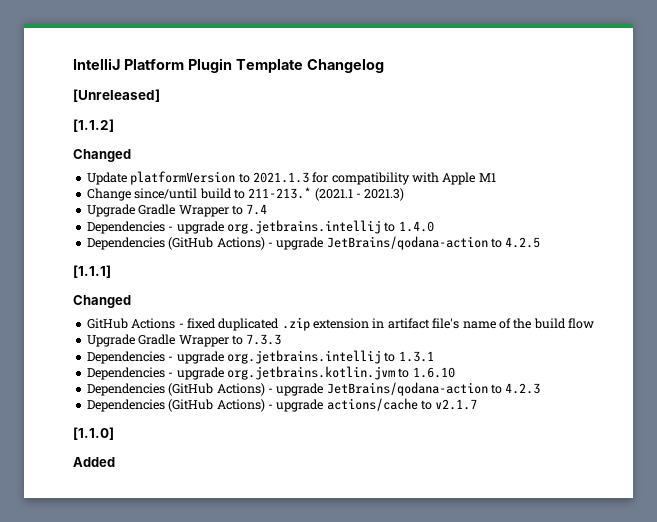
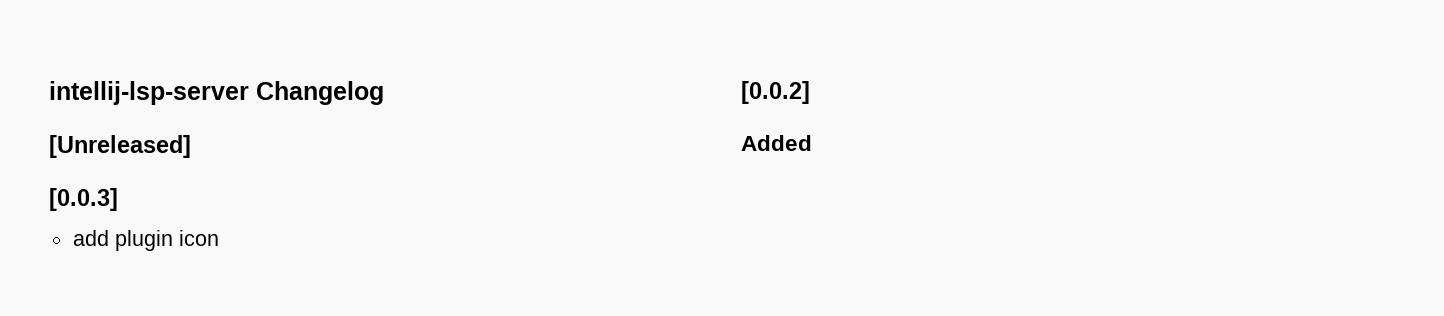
[73,58,384,73] [73,89,160,102] [73,119,114,132] [73,149,131,162] [86,171,496,185] [86,187,405,201] [86,204,268,217] [86,220,434,234] [86,236,541,250] [73,265,111,278] [73,295,131,308] [86,317,594,331] [86,334,282,347] [86,350,434,364] [86,366,455,380] [86,382,541,396] [86,398,478,412] [73,427,114,440] IntelliJ Platform Plugin Template Changelog // [Unreleased] // [1.1.2] // Changed // Update platformVersion to 2021.1.3 for compatibility with Apple M1 // Change since/until build to 211-213.* (2021.1 - 2021.3) // Upgrade Gradle Wrapper to 7.4 // Dependencies - upgrade org.jetbrains.intellij to 1.4.0 // Dependencies (GitHub Actions) - upgrade JetBrains/qodana-action to 4.2.5 // [1.1.1] // Changed // GitHub Actions - fixed duplicated .zip extension in artifact file's name of the build flow // Upgrade Gradle Wrapper to 7.3.3 // Dependencies - upgrade org.jetbrains.intellij to 1.3.1 // Dependencies - upgrade org.jetbrains.kotlin.jvm to 1.6.10 // Dependencies (GitHub Actions) - upgrade JetBrains/qodana-action to 4.2.3 // Dependencies (GitHub Actions) - upgrade actions/cache to v2.1.7 // [1.1.0] -> [49,81,384,105] [49,135,191,158] [49,188,118,211] [72,230,219,251] [741,81,810,104] intellij-lsp-server Changelog // [Unreleased] // [0.0.3] // add plugin icon // [0.0.2]

